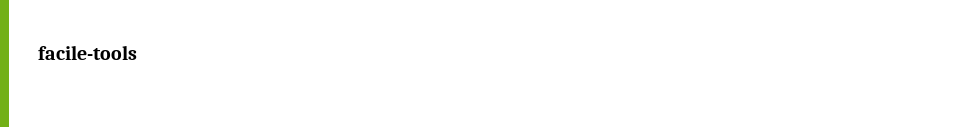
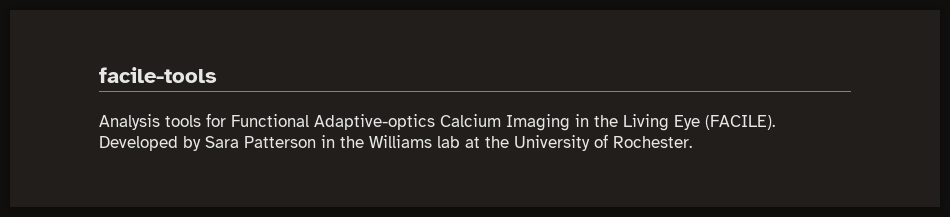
(137, 52) none -> [99,113,775,131] [99,134,692,151] // Analysis tools for Functional Adaptive-optics Calcium Imaging in the Living Eye (FACILE). Developed by Sara Patterson in the Williams lab at the University of Rochester.

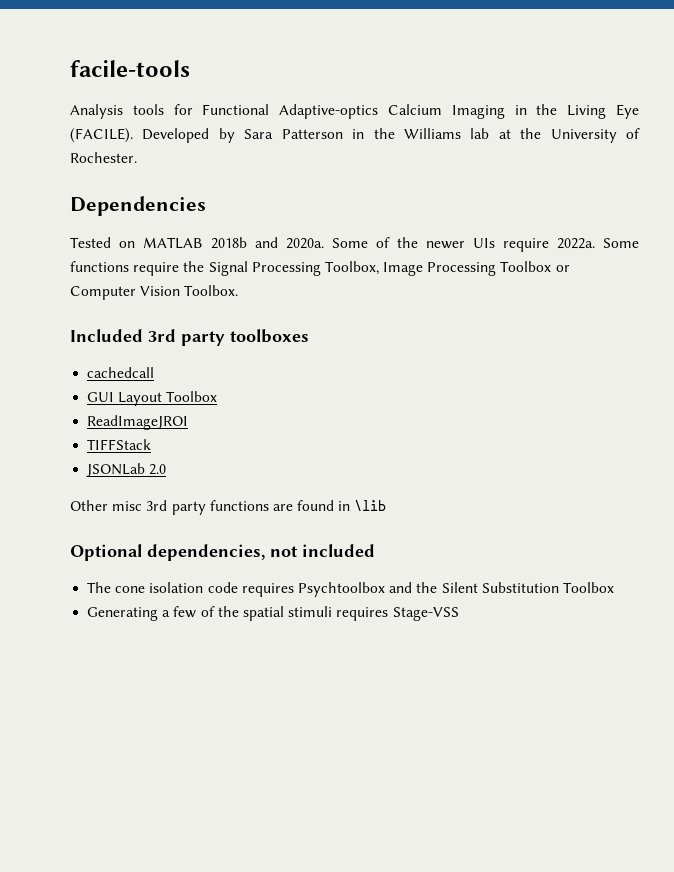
(692, 142) none -> [70,196,206,216] [70,237,639,252] [70,261,570,276] [70,285,239,300] [70,329,309,346] [87,367,155,378] [87,391,218,406] [87,415,189,430] [87,439,152,450] [86,463,167,477] [70,500,387,515] [70,544,375,561] [87,582,614,597] [87,606,459,621] // Dependencies // Tested on MATLAB 2018b and 2020a. Some of the newer UIs require 2022a. Some functions require the Signal Processing Toolbox, Image Processing Toolbox or Computer Vision Toolbox. // Included 3rd party toolboxes // cachedcall // GUI Layout Toolbox // ReadImageJROI // TIFFStack // JSONLab 2.0 // Other misc 3rd party functions are found in \lib // Optional dependencies, not included // The cone isolation code requires Psychtoolbox and the Silent Substitution Toolbox // Generating a few of the spatial stimuli requires Stage-VSS

